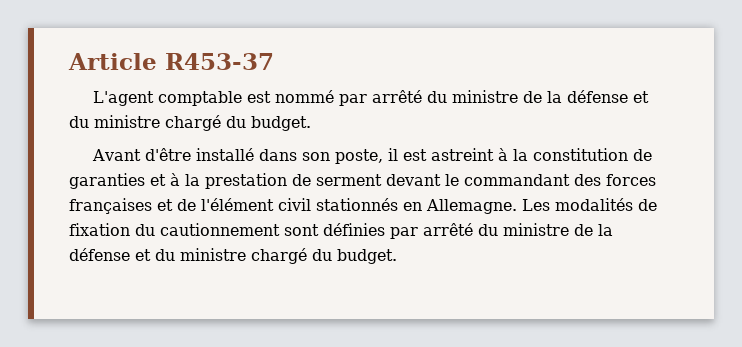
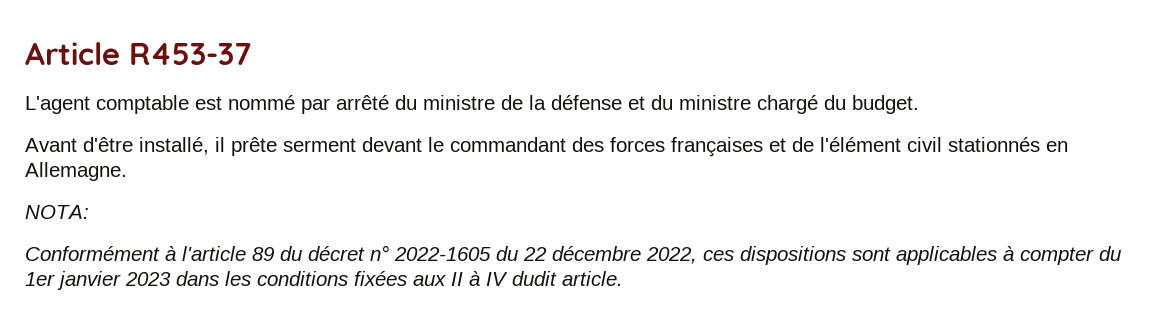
[196,148,653,164] [69,173,311,189] installé dans son poste, il est astreint à la constitution de garanties et à la prestation de -> [139,137,277,156] installé, il prête
[522,198,657,211] [69,223,613,239] [69,248,397,264] Les modalités de fixation du cautionnement sont définies par arrêté du ministre de la défense et du ministre chargé du budget. -> [25,205,89,219] [25,245,1121,265] [25,271,623,290] // NOTA: // Conformément à l'article 89 du décret n° 2022-1605 du 22 décembre 2022, ces dispositions sont applicables à compter du 1er janvier 2023 dans les conditions fixées aux II à IV dudit article.

